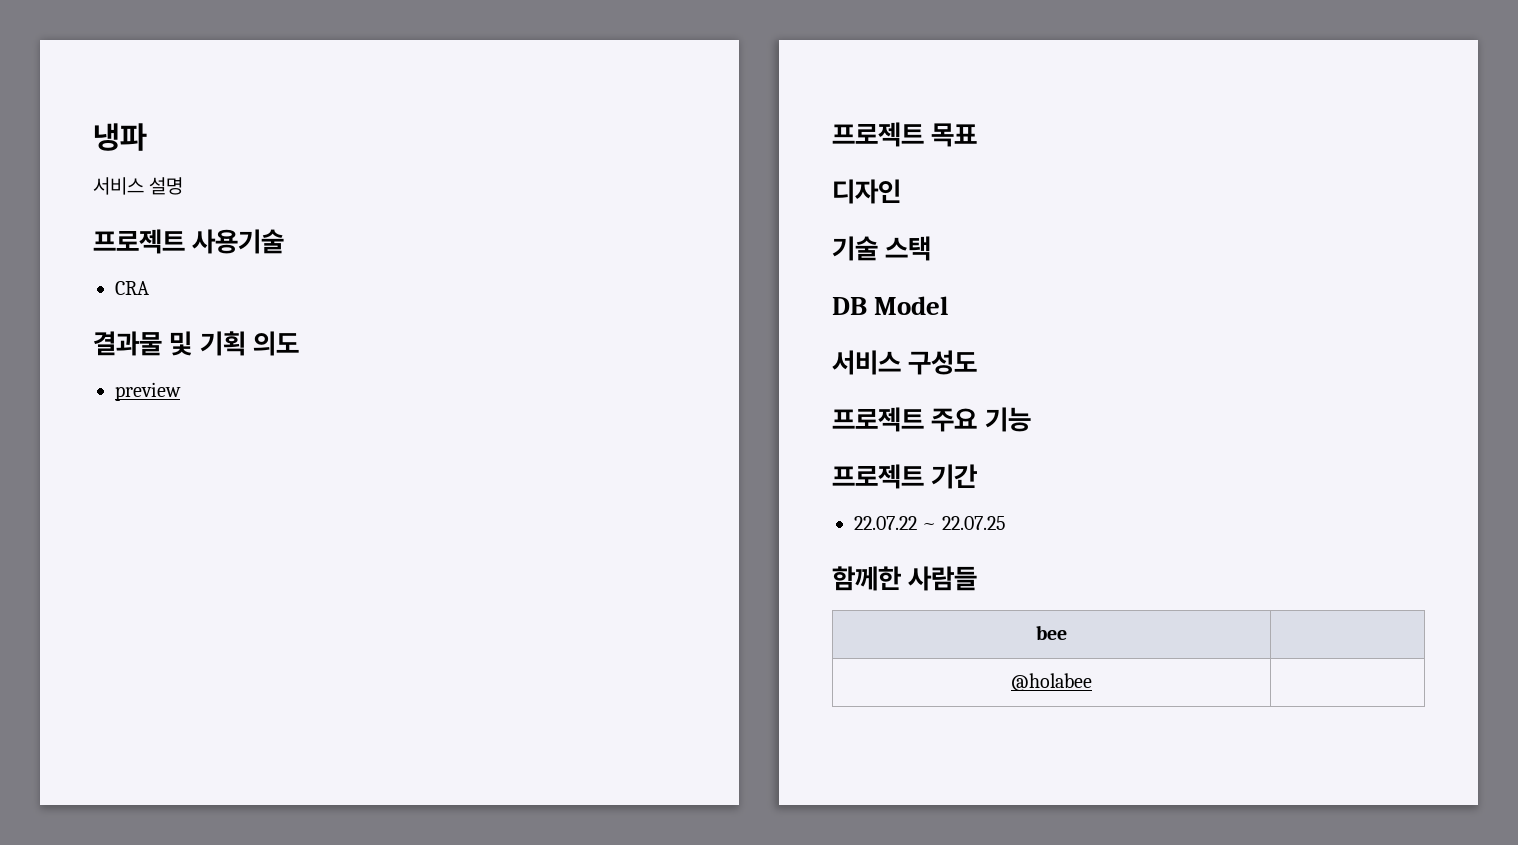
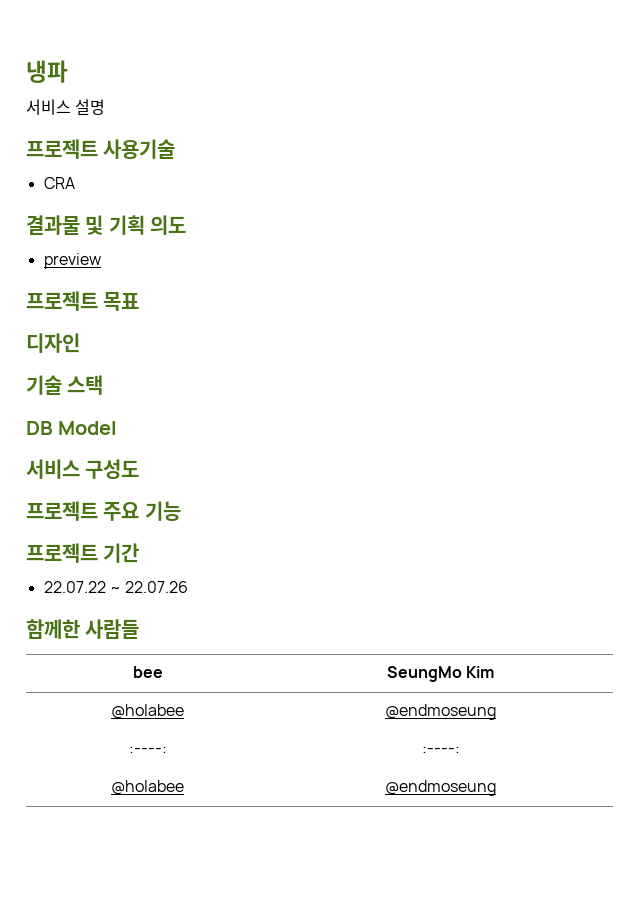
[941,516,1006,530] 22.07.25 -> [125,581,189,593] 22.07.26
[1011,673,1092,691] // @holabee | -> [386,666,495,682] [111,704,184,719] [385,704,496,720] [128,746,167,754] [421,746,460,754] [111,780,184,795] [385,780,496,796] SeungMo Kim // @holabee | @endmoseung // :----: | :----: // @holabee | @endmoseung

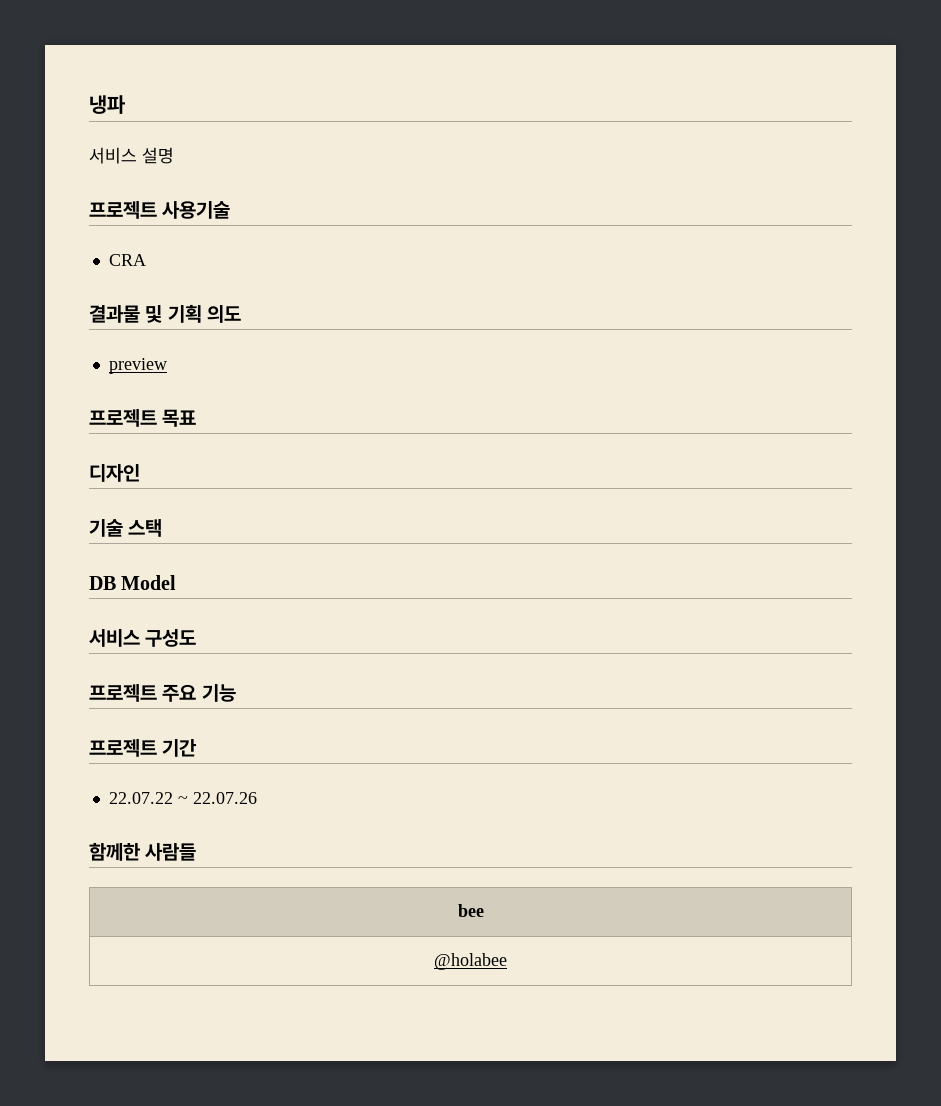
[386,666,495,682] [111,704,184,719] [385,704,496,720] [128,746,167,754] [421,746,460,754] [111,780,184,795] [385,780,496,796] | SeungMo Kim // @holabee | @endmoseung // :----: | :----: // @holabee | @endmoseung -> [434,953,507,970] // @holabee

